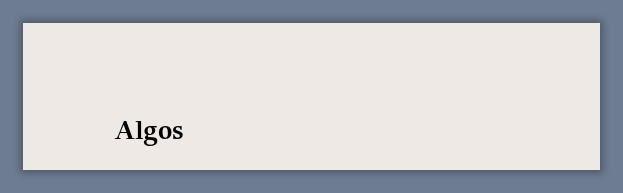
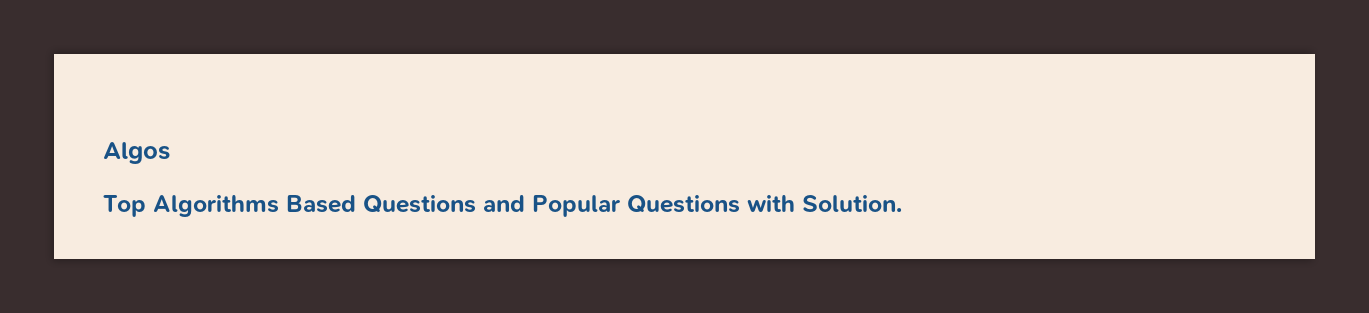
(183, 133) none -> [103,195,902,217] // Top Algorithms Based Questions and Popular Questions with Solution.

